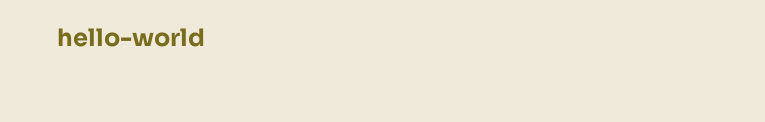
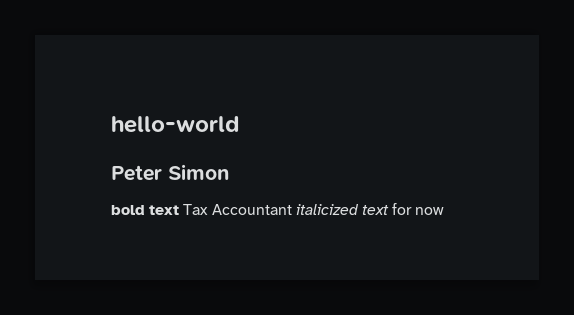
(205, 37) none -> [111,164,229,181] [111,203,445,215] // Peter Simon // bold text Tax Accountant italicized text for now

